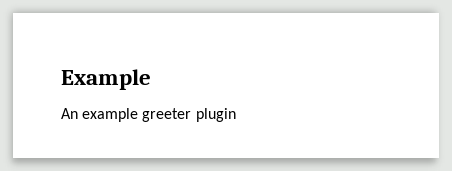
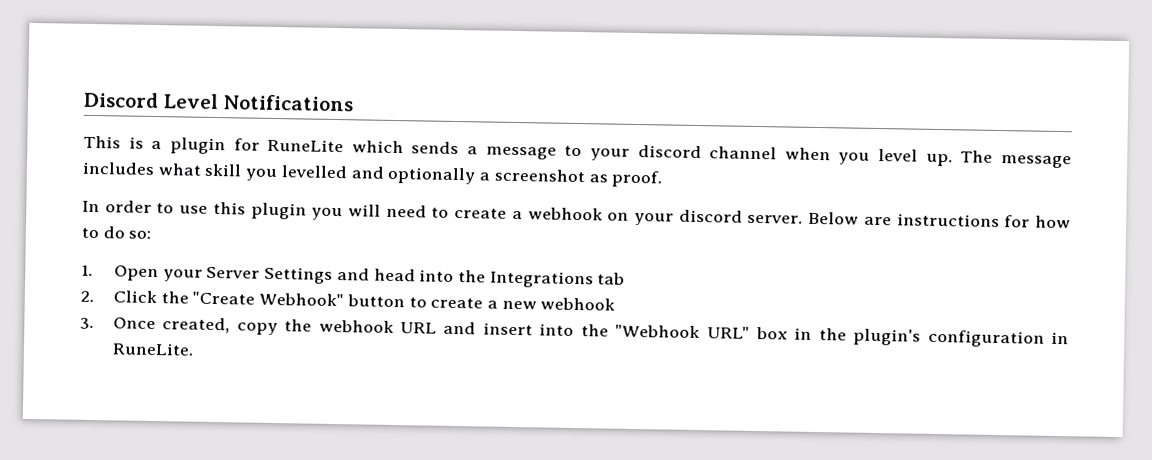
[61,69,151,90] [61,108,236,122] Example // An example greeter plugin -> [83,91,355,112] [83,135,1073,169] [82,161,663,188] [82,200,1071,229] [81,226,152,239] [81,264,626,289] [80,290,616,311] [80,317,1069,348] [111,342,194,356] Discord Level Notifications // This is a plugin for RuneLite which sends a message to your discord channel when you level up. The message includes what skill you levelled and optionally a screenshot as proof. // In order to use this plugin you will need to create a webhook on your discord server. Below are instructions for how to do so: // 1. Open your Server Settings and head into the Integrations tab // 2. Click the "Create Webhook" button to create a new webhook // 3. Once created, copy the webhook URL and insert into the "Webhook URL" box in the plugin's configuration in RuneLite.

